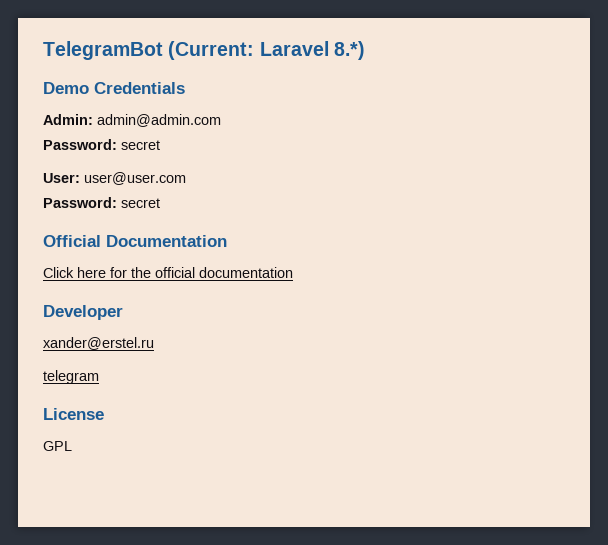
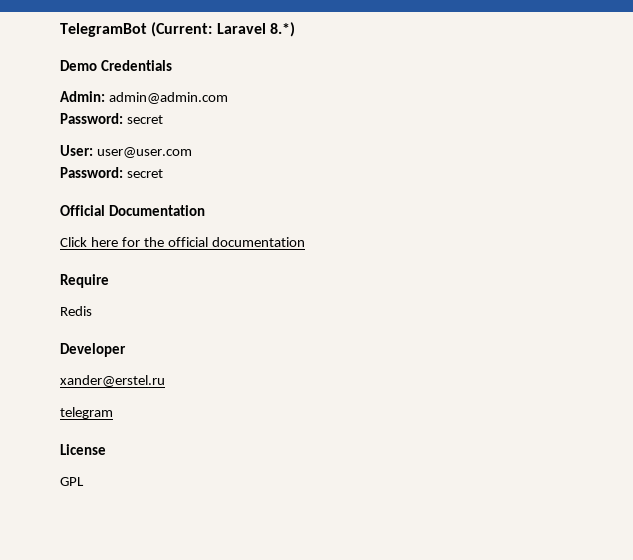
(293, 272) none -> [60,274,109,288] [60,306,92,316] // Require // Redis

